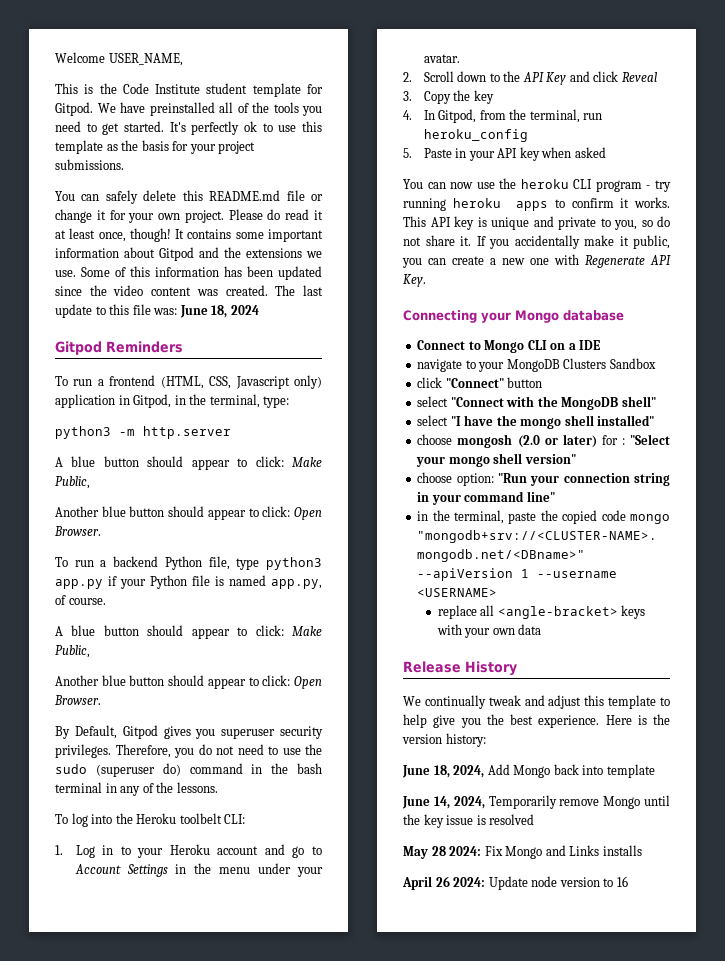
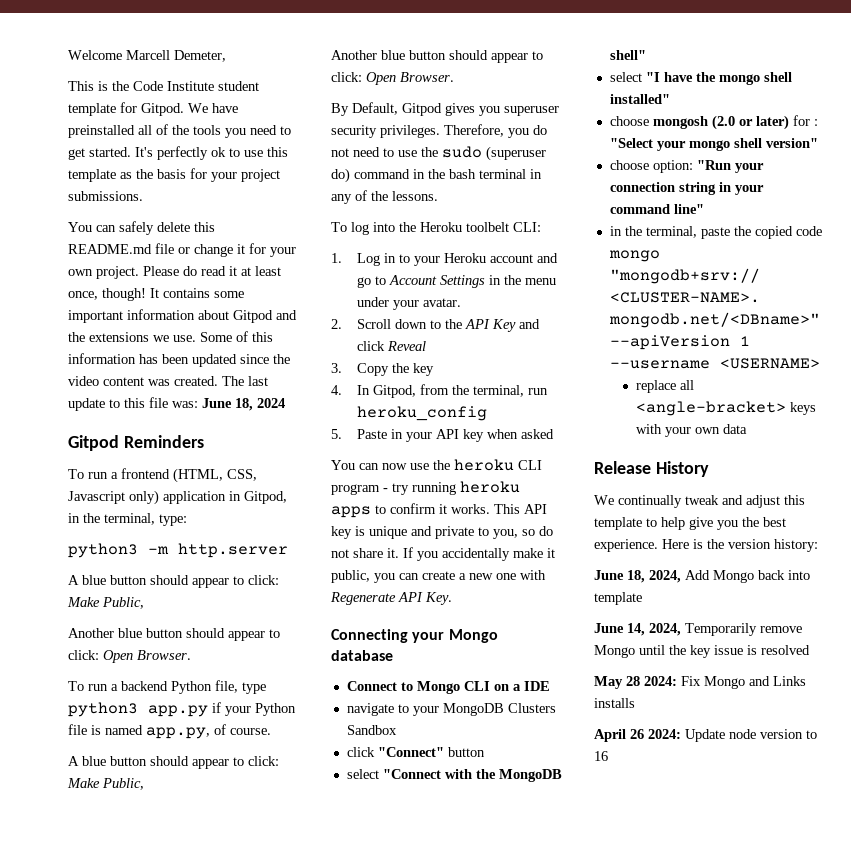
[108,53,183,66] USER_NAME, -> [126,50,226,62] Marcell Demeter,

